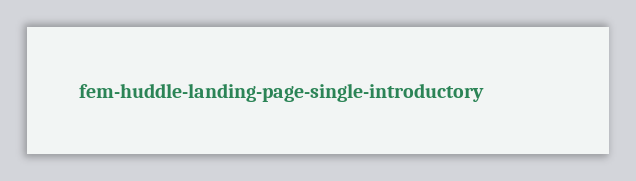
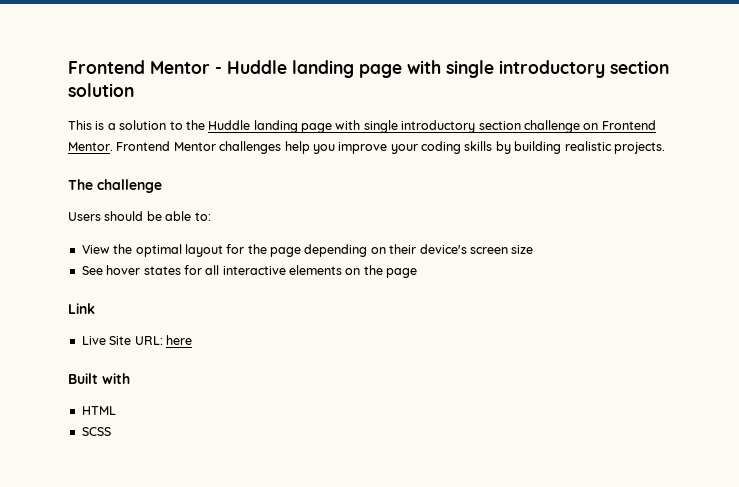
[79,83,484,102] fem-huddle-landing-page-single-introductory -> [68,60,669,78] [68,83,134,97] [68,120,656,133] [68,141,665,154] [68,179,162,193] [68,211,211,221] [81,244,534,257] [81,265,418,278] [68,303,95,314] [81,335,192,345] [68,373,130,384] [81,406,116,415] [81,427,111,436] Frontend Mentor - Huddle landing page with single introductory section solution // This is a solution to the Huddle landing page with single introductory section challenge on Frontend Mentor. Frontend Mentor challenges help you improve your coding skills by building realistic projects. // The challenge // Users should be able to: // View the optimal layout for the page depending on their device's screen size // See hover states for all interactive elements on the page // Link // Live Site URL: here // Built with // HTML // SCSS

